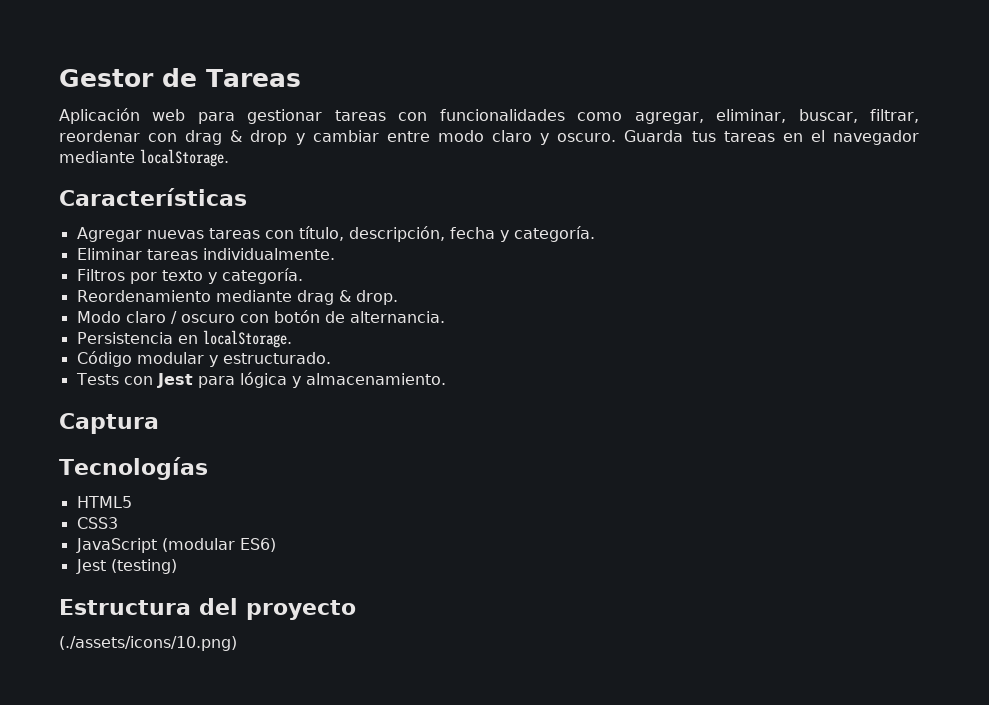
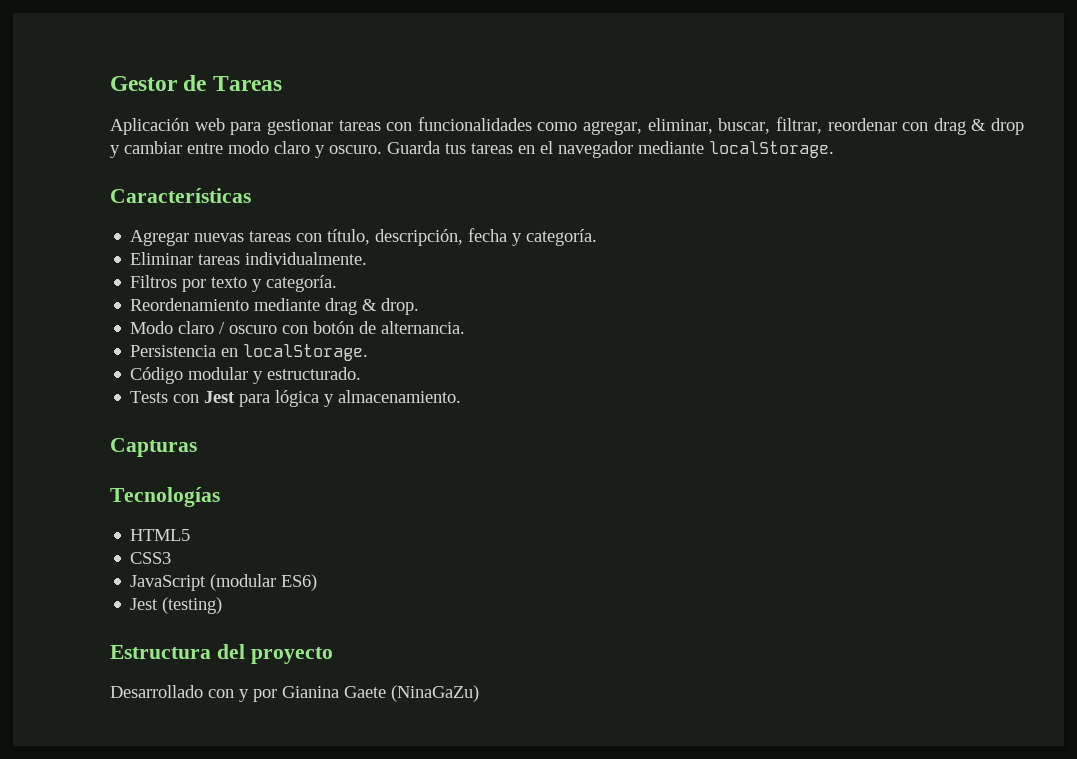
[59,413,159,434] Captura -> [110,438,197,457] Capturas
[59,636,237,651] (./assets/icons/10.png) -> [110,685,479,702] Desarrollado con y por Gianina Gaete (NinaGaZu)

